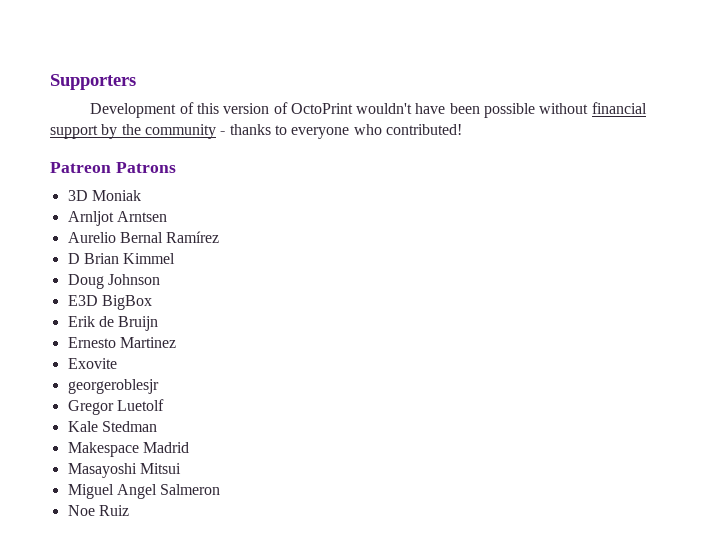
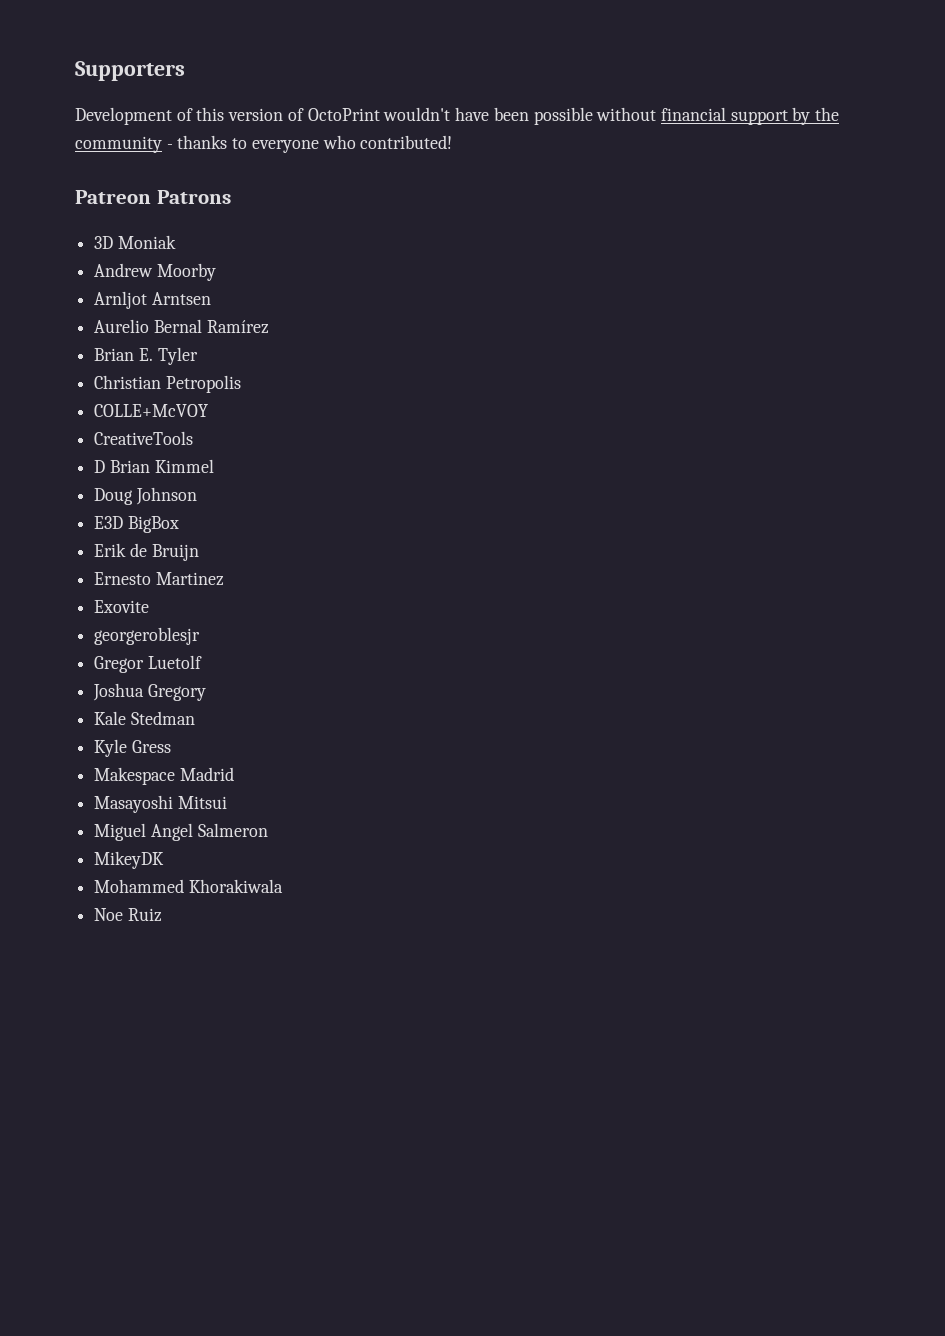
(141, 195) none -> [94,263,216,281] // Andrew Moorby
(220, 237) none -> [94,347,198,365] [94,375,241,393] [94,404,209,417] [94,431,194,445] // Brian E. Tyler // Christian Petropolis // COLLE+McVOY // CreativeTools
(164, 405) none -> [93,683,206,701] // Joshua Gregory
(157, 426) none -> [94,739,171,757] // Kyle Gress
(221, 489) none -> [94,851,165,869] [94,879,283,893] // MikeyDK // Mohammed Khorakiwala

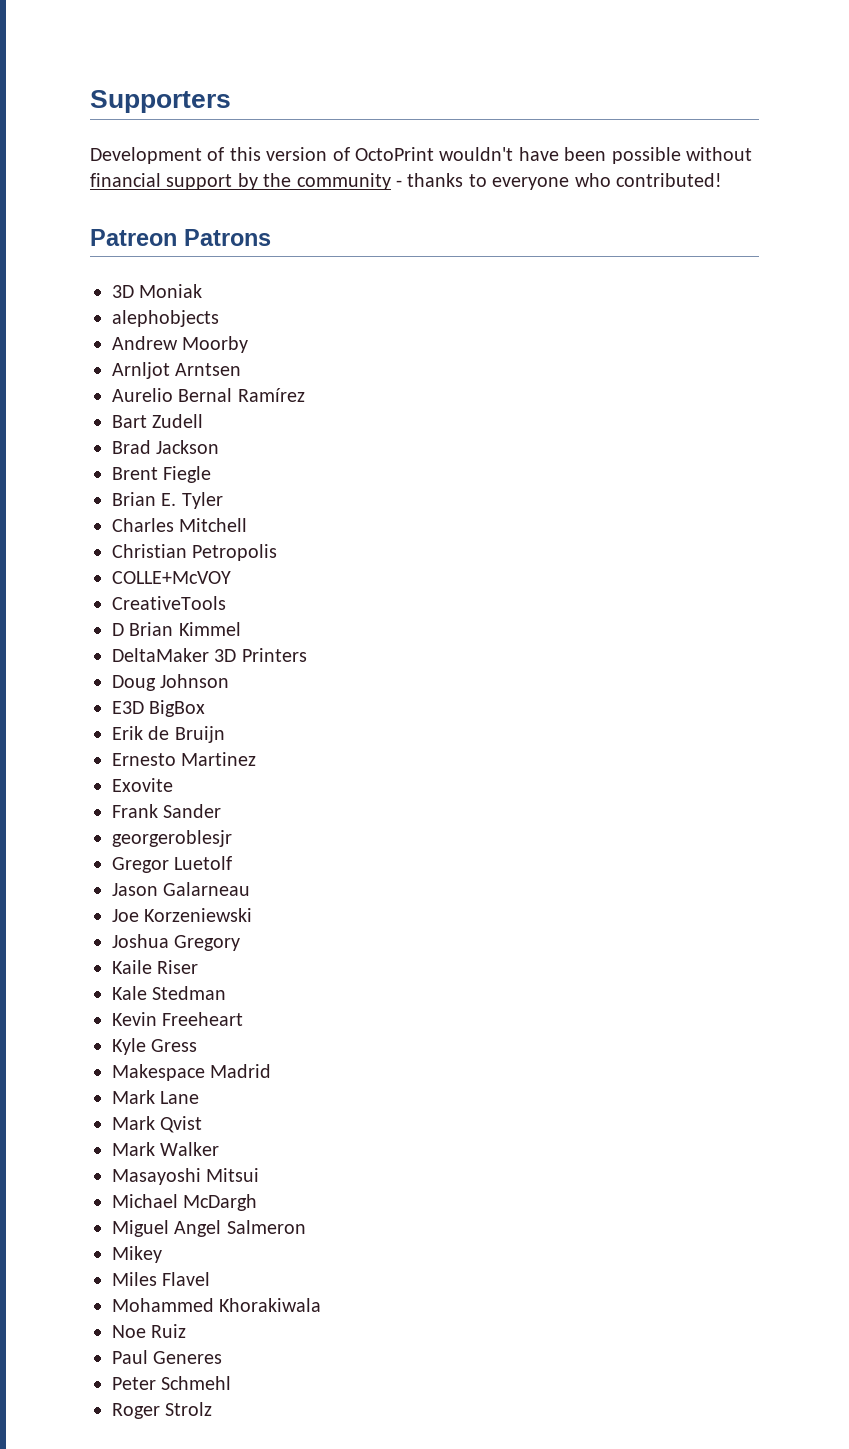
(176, 242) none -> [112,310,219,327] // alephobjects
(269, 327) none -> [112,414,204,428] [112,440,220,454] [112,466,212,483] // Bart Zudell // Brad Jackson // Brent Fiegle
(198, 356) none -> [112,518,248,532] // Charles Mitchell
(214, 466) none -> [112,648,307,662] // DeltaMaker 3D Printers
(150, 606) none -> [112,804,222,818] // Frank Sander
(202, 662) none -> [112,882,251,896] [112,908,253,922] // Jason Galarneau // Joe Korzeniewski
(206, 692) none -> [112,960,199,974] // Kaile Riser
(195, 718) none -> [112,1012,244,1026] // Kevin Freeheart
(234, 774) none -> [112,1090,200,1104] [112,1116,203,1133] [112,1142,220,1156] // Mark Lane // Mark Qvist // Mark Walker
(227, 802) none -> [112,1194,258,1211] // Michael McDargh
[94,851,165,869] MikeyDK -> [112,1246,162,1263] [112,1272,211,1286] Mikey // Miles Flavel
(162, 915) none -> [112,1350,223,1364] [112,1376,232,1390] [112,1402,213,1419] // Paul Generes // Peter Schmehl // Roger Strolz

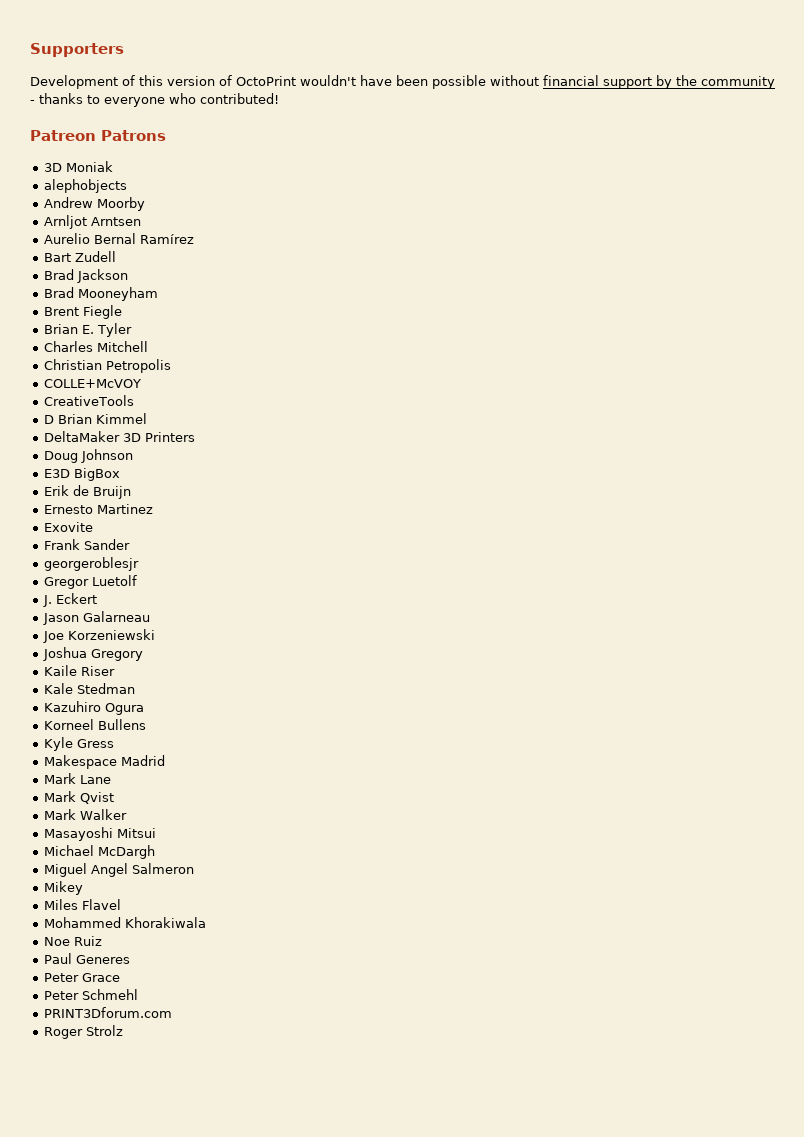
(220, 447) none -> [44,287,159,301] // Brad Mooneyham
(233, 863) none -> [43,593,98,607] // J. Eckert
[112,1012,244,1026] Kevin Freeheart -> [44,701,145,715] [44,719,147,730] Kazuhiro Ogura // Korneel Bullens
(223, 1357) none -> [44,973,121,982] // Peter Grace
(232, 1383) none -> [44,1007,173,1018] // PRINT3Dforum.com

